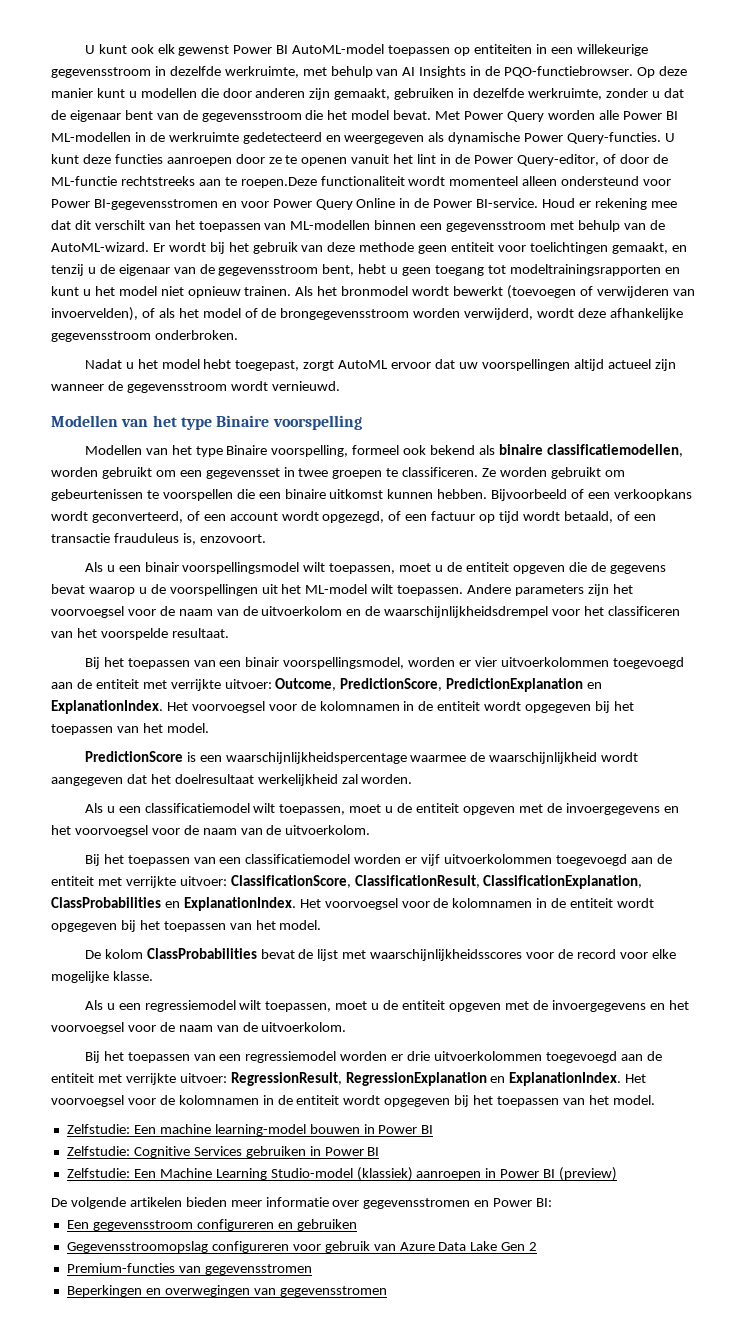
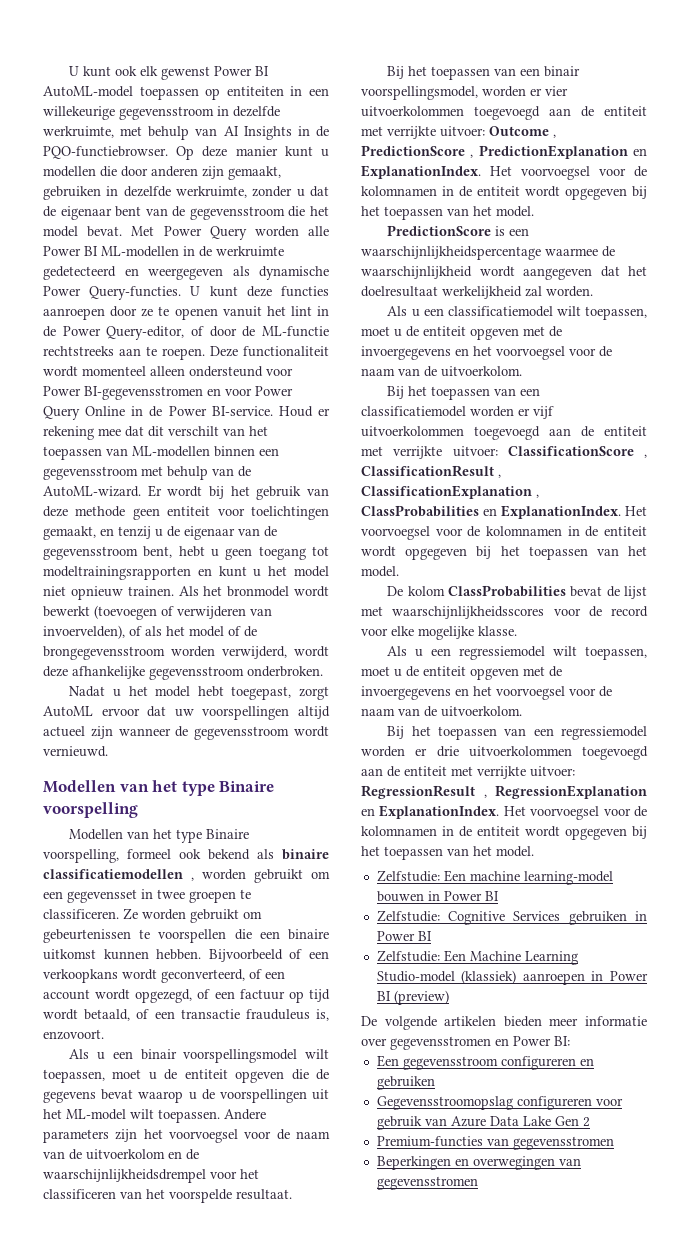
[240,177,317,188] roepen.Deze -> [162,346,238,360] roepen. Deze
[546,444,683,457] classificatiemodellen, -> [43,869,194,881] classificatiemodellen ,
[275,678,443,691] Outcome, PredictionScore, -> [489,126,556,138] [361,145,474,158] Outcome , PredictionScore ,
[230,875,643,889] ClassificationScore, ClassificationResult, ClassificationExplanation, -> [507,446,647,458] [361,465,501,478] [361,485,539,499] ClassificationScore , ClassificationResult , ClassificationExplanation ,
[230,1072,342,1086] RegressionResult, -> [361,785,487,799] RegressionResult ,

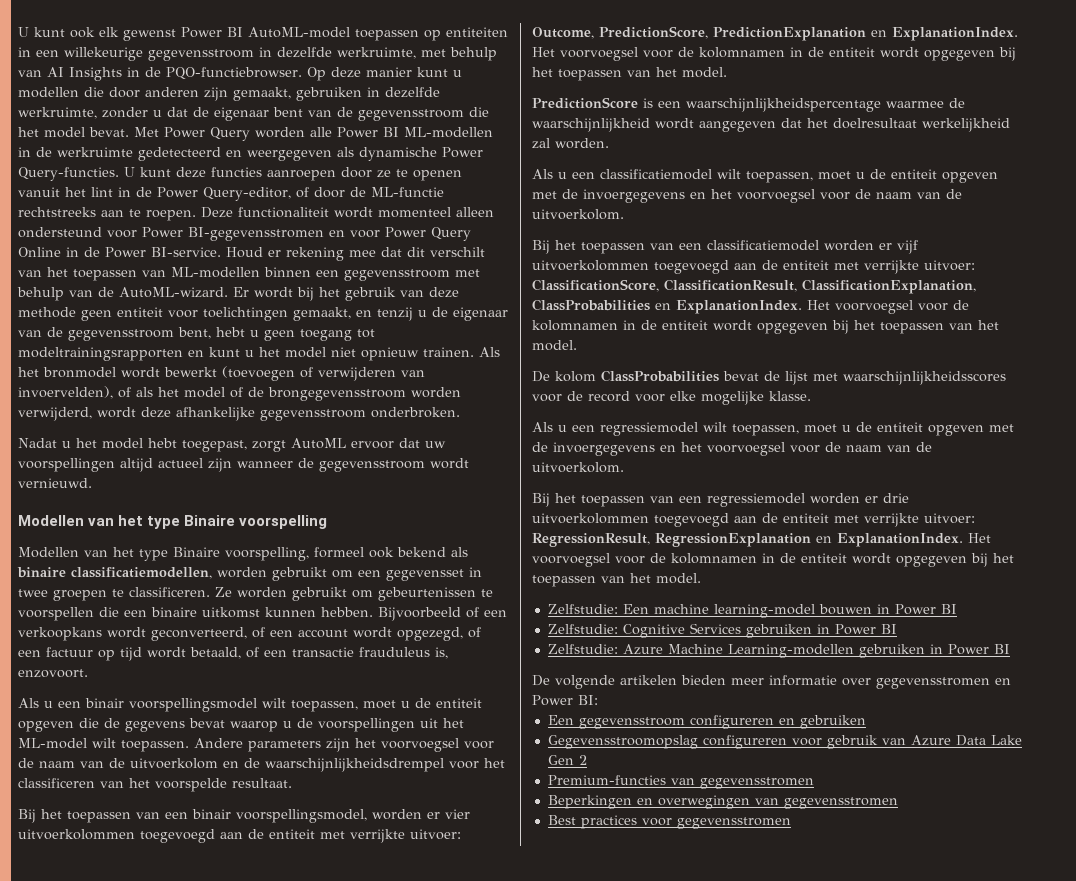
[43,869,194,881] classificatiemodellen , -> [71,567,212,579] classificatiemodellen,
[489,126,556,138] [361,145,474,158] Outcome , PredictionScore , -> [532,26,708,39] Outcome, PredictionScore,
[507,446,647,458] [361,465,501,478] [361,485,539,499] ClassificationScore , ClassificationResult , ClassificationExplanation , -> [532,279,976,294] ClassificationScore, ClassificationResult, ClassificationExplanation,
[361,785,487,799] RegressionResult , -> [532,533,650,547] RegressionResult,
[443,950,578,965] [376,970,648,985] [376,990,449,1005] Een Machine Learning Studio-model (klassiek) aanroepen in Power BI (preview) -> [622,644,1010,658] Azure Machine Learning-modellen gebruiken in Power BI
(478, 1183) none -> [547,815,791,829] // Best practices voor gegevensstromen

